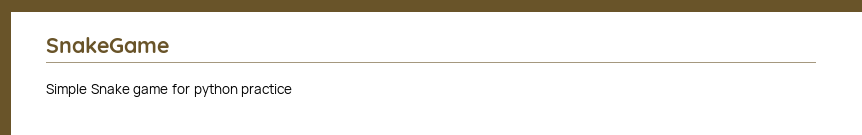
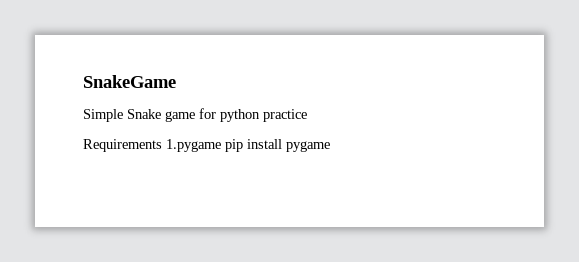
(293, 90) none -> [83,139,330,152] // Requirements 1.pygame pip install pygame

